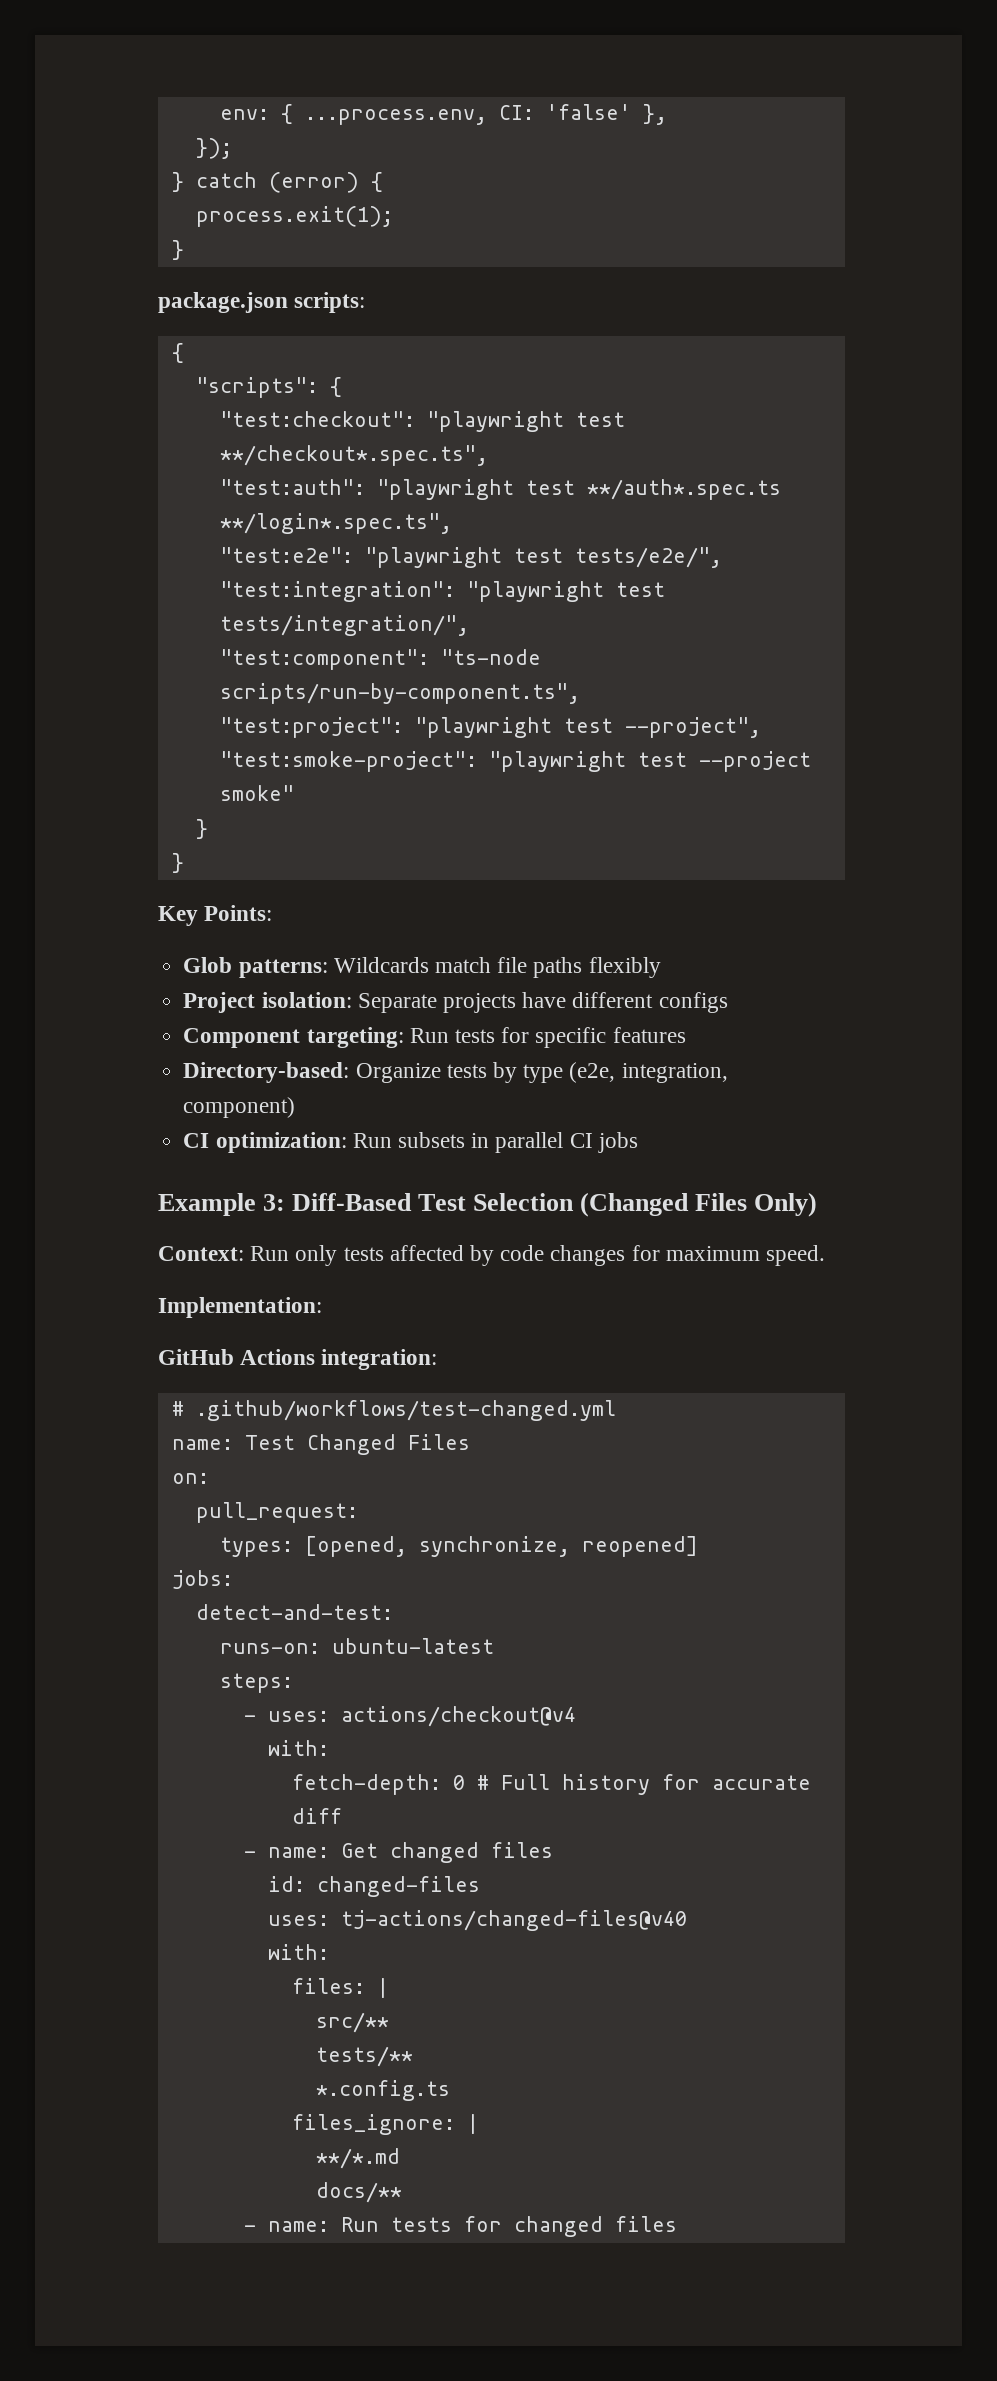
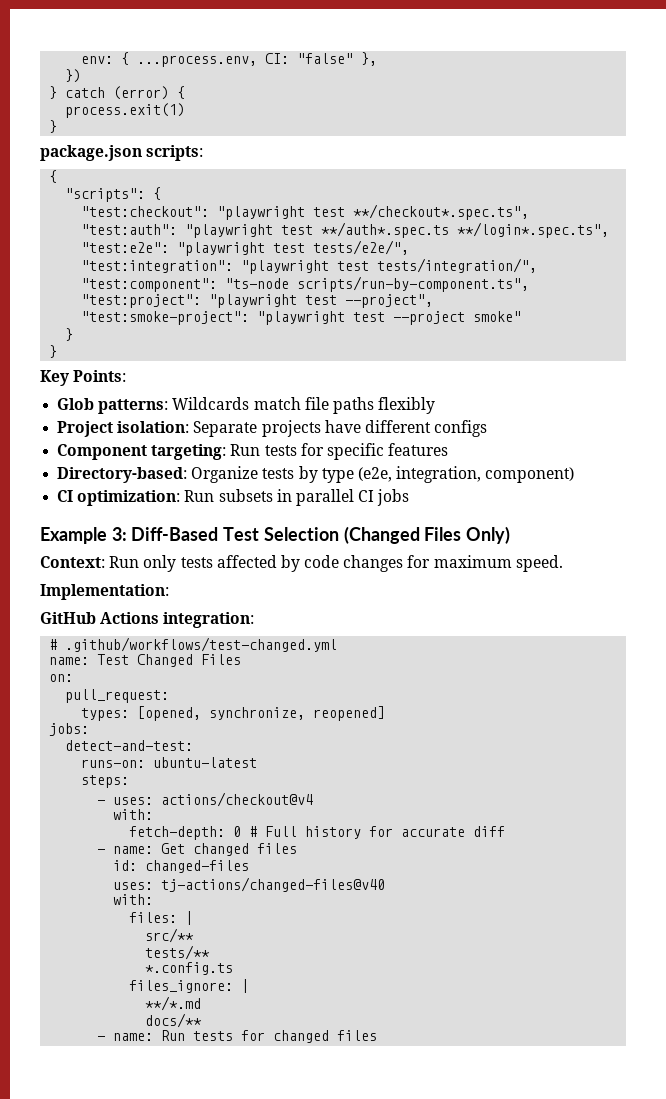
[545,104,631,120] 'false' -> [297,53,354,64] "false"
[195,138,232,159] }); -> [65,69,82,83] })
[195,206,393,227] process.exit(1); -> [65,103,186,118] process.exit(1)

